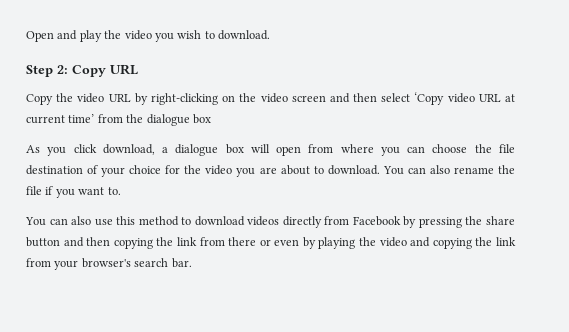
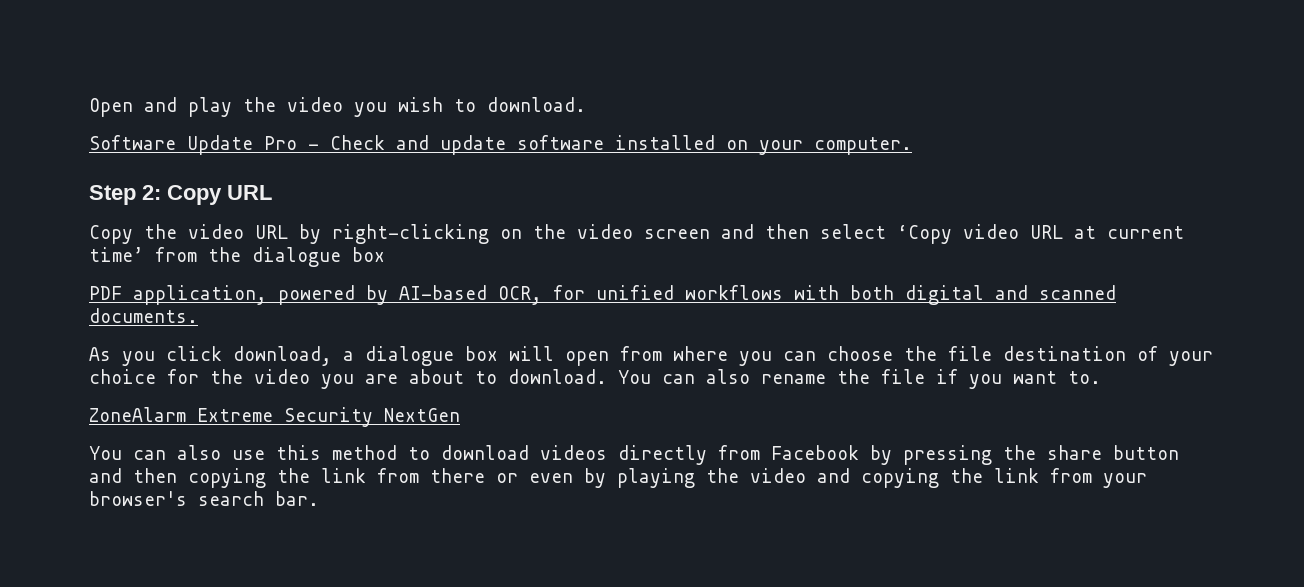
(270, 35) none -> [89,135,912,155] // Software Update Pro - Check and update software installed on your computer.
(211, 119) none -> [89,285,1116,305] [89,308,198,323] // PDF application, powered by AI-based OCR, for unified workflows with both digital and scanned documents.
(121, 191) none -> [89,407,460,427] // ZoneAlarm Extreme Security NextGen

